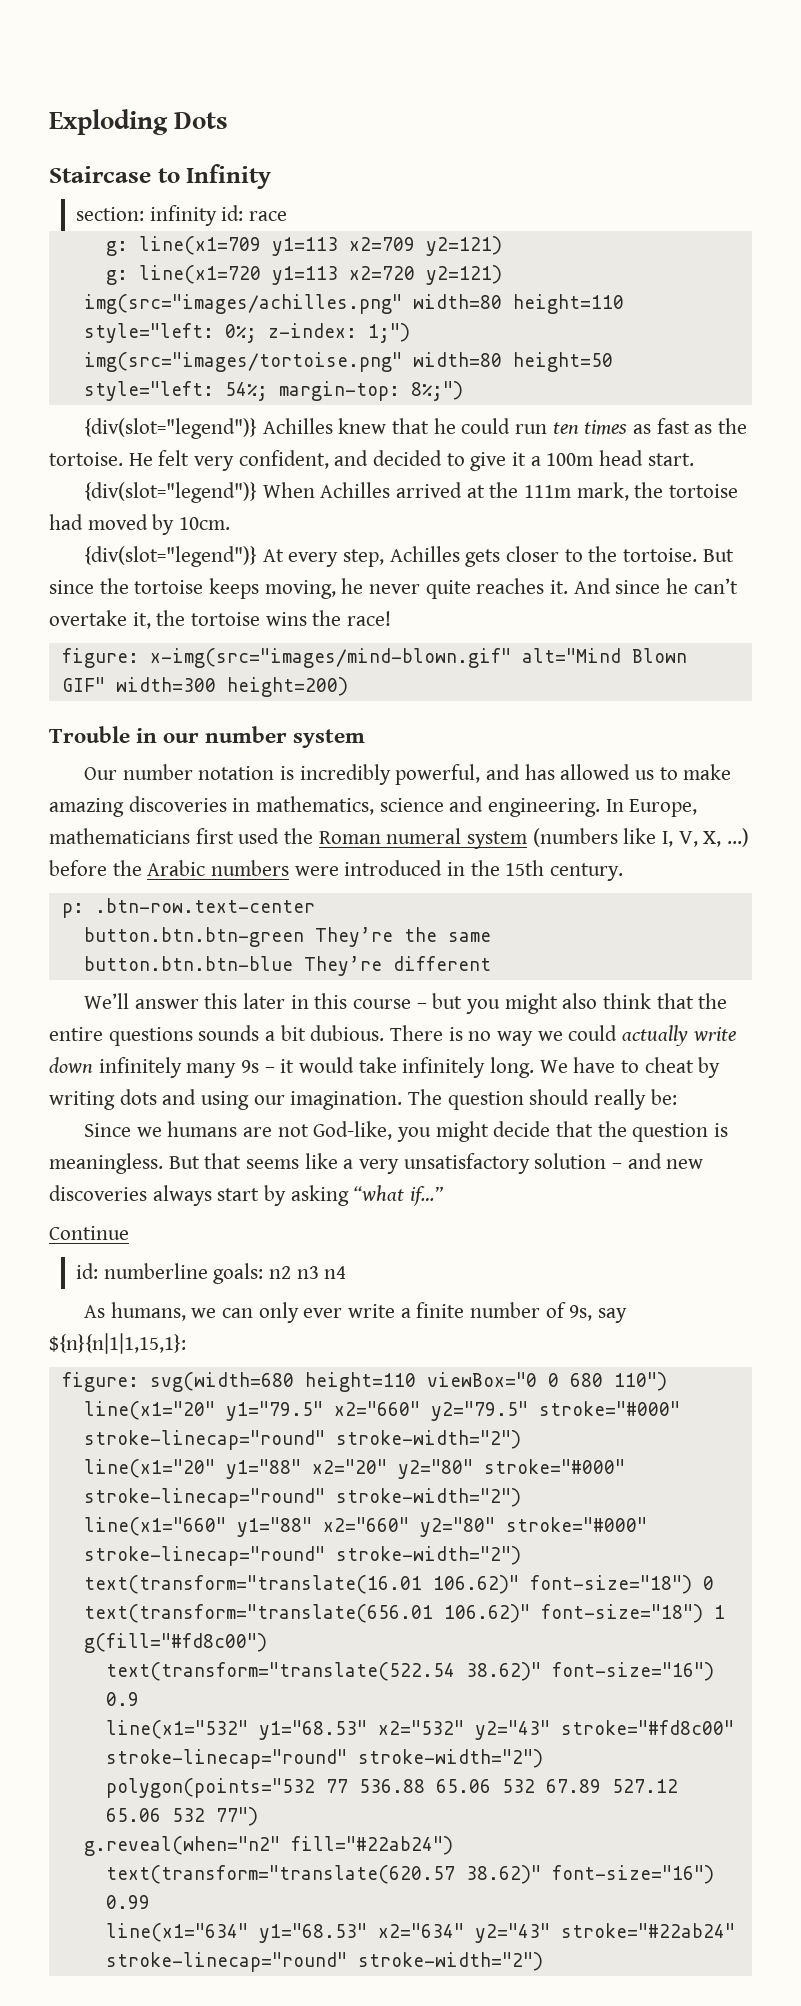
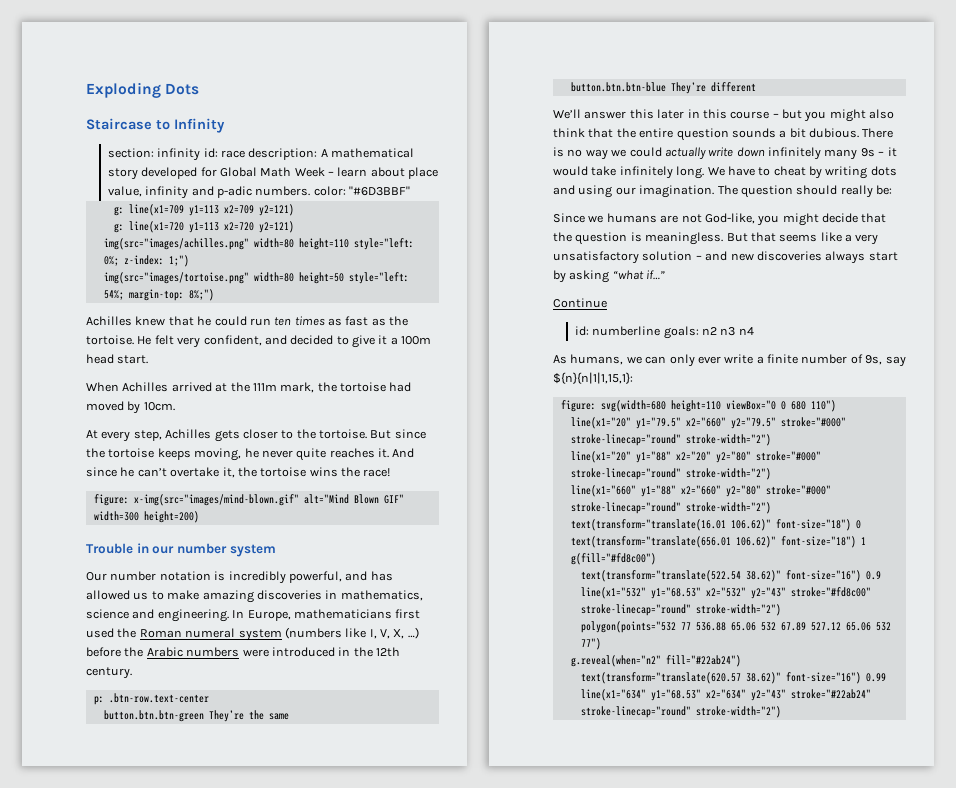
(288, 216) none -> [248,148,415,160] [107,167,439,180] [107,186,411,199] description: A mathematical story developed for Global Math Week – learn about place value, infinity and p-adic numbers. color: "#6D3BBF"
[83,418,257,439] {div(slot="legend")} -> (214, 295) none
[83,482,257,503] {div(slot="legend")} -> (149, 359) none
[83,546,257,567] {div(slot="legend")} -> (175, 406) none
[505,860,545,876] 15th -> [376,647,400,657] 12th
[108,1027,193,1046] questions -> [676,128,729,141] question

